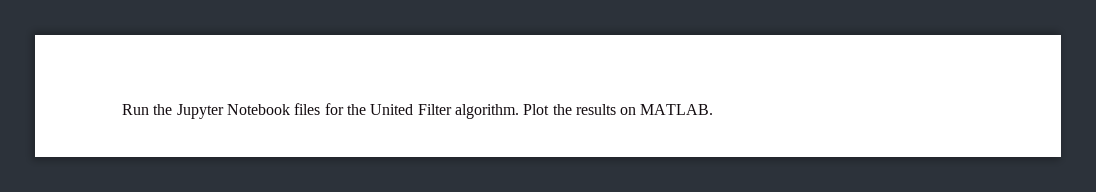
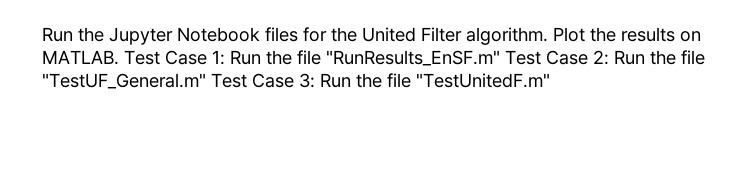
(714, 109) none -> [124,50,705,66] [42,73,550,89] Test Case 1: Run the file "RunResults_EnSF.m" Test Case 2: Run the file "TestUF_General.m" Test Case 3: Run the file "TestUnitedF.m"

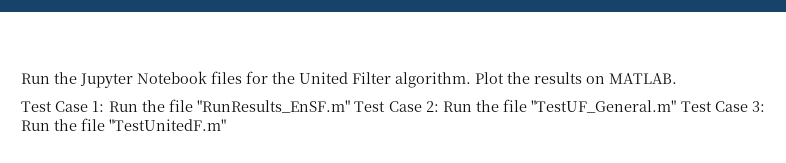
(119, 57) none -> (677, 78) //

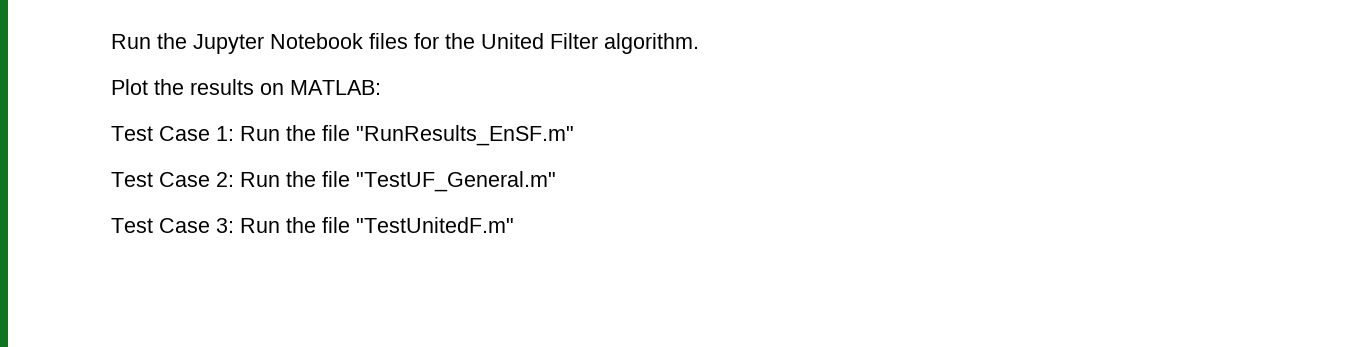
(471, 80) none -> (699, 43) //
[609,73,677,84] MATLAB. -> [290,80,381,95] MATLAB:
(351, 106) none -> (574, 135) //
(677, 106) none -> (556, 181) //

